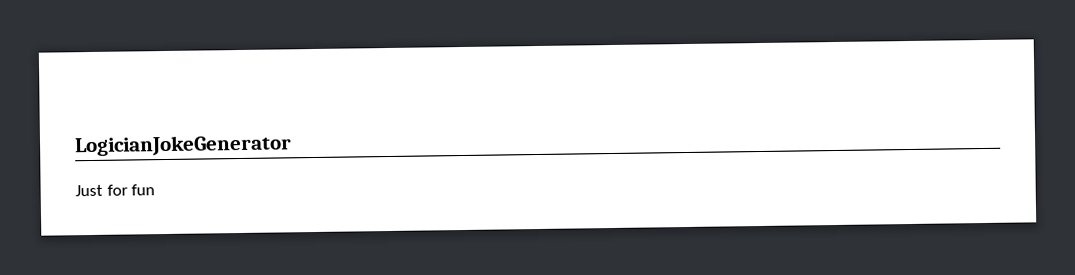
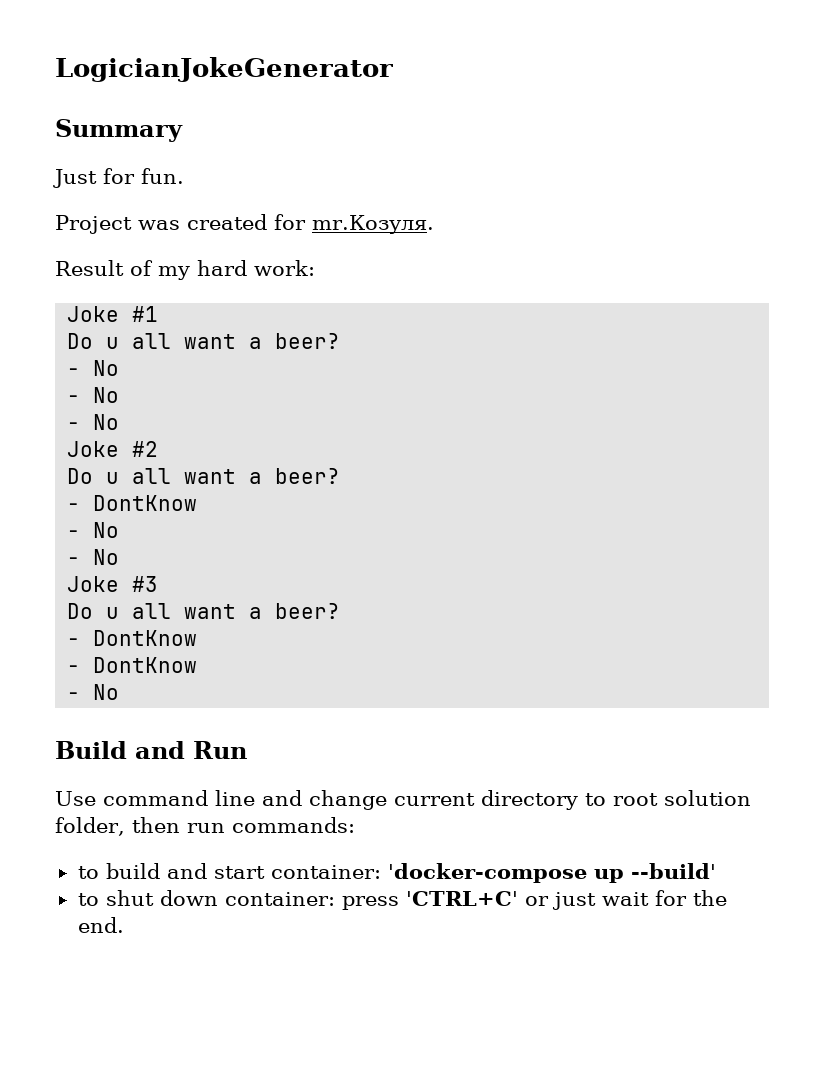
(292, 145) none -> [55,119,183,142] // Summary
[131,184,156,196] fun -> [141,168,184,184] [55,214,434,234] [55,260,315,280] [67,306,159,322] [67,333,341,349] [67,360,120,376] [67,387,120,403] [67,414,120,430] [67,441,159,457] [67,468,341,484] [67,495,198,511] [67,522,120,538] [67,549,120,565] [67,576,159,592] [67,603,341,619] [67,630,198,646] [67,657,198,673] [67,684,120,700] [55,741,247,759] [55,790,751,810] [55,817,355,836] [77,863,716,883] [77,890,727,910] [77,917,124,933] fun. // Project was created for mr.Козуля. // Result of my hard work: // Joke #1 // Do u all want a beer? // - No // - No // - No // Joke #2 // Do u all want a beer? // - DontKnow // - No // - No // Joke #3 // Do u all want a beer? // - DontKnow // - DontKnow // - No // Build and Run // Use command line and change current directory to root solution folder, then run commands: // to build and start container: 'docker-compose up --build' // to shut down container: press 'CTRL+C' or just wait for the end.

